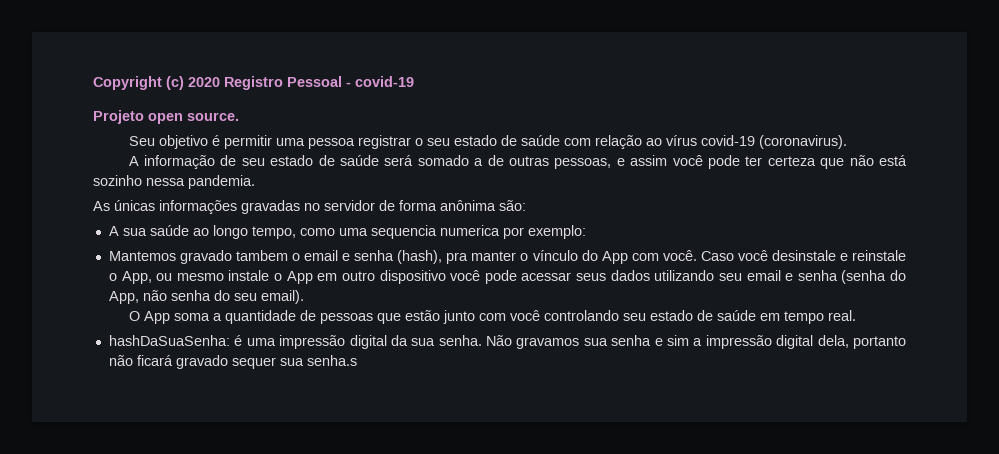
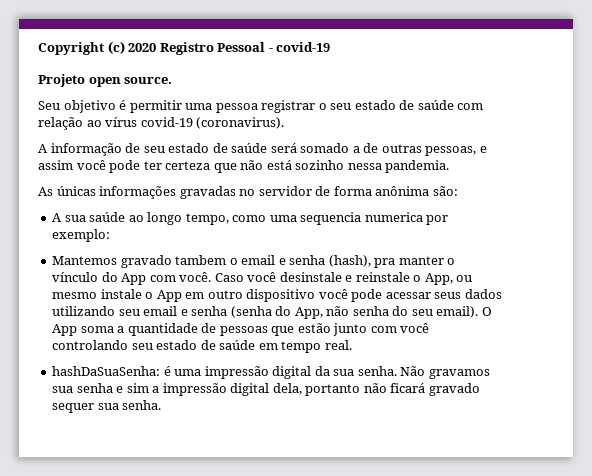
(304, 297) // -> (479, 312) none
[306,355,357,366] senha.s -> [122,400,162,410] senha.

